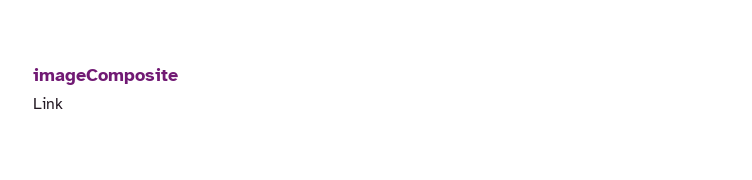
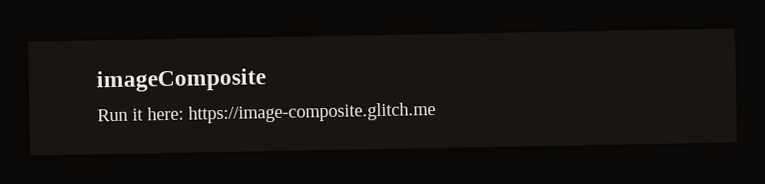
[33,97,63,109] Link -> [97,102,436,124] Run it here: https://image-composite.glitch.me

